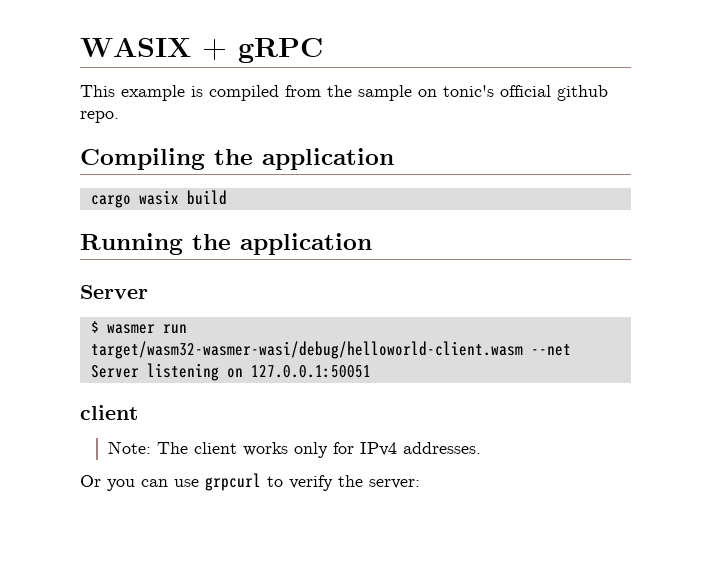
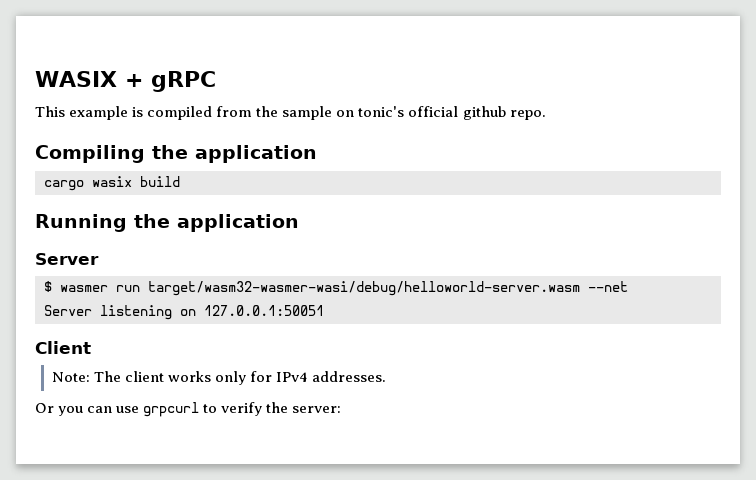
[90,341,523,359] target/wasm32-wasmer-wasi/debug/helloworld-client.wasm -> [148,281,580,296] target/wasm32-wasmer-wasi/debug/helloworld-server.wasm
[80,405,138,420] client -> [35,341,91,354] Client

